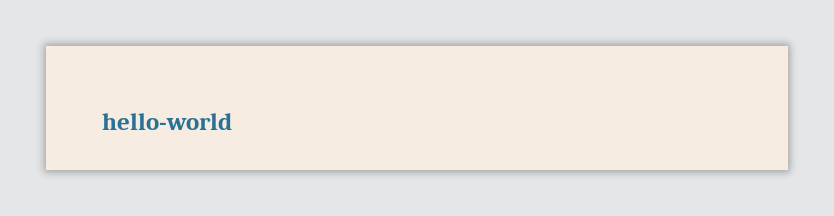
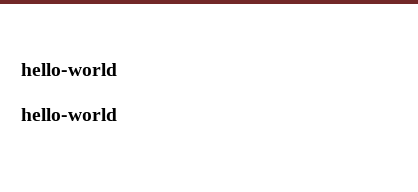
[102,113,232,130] hello-world -> [21,63,117,76] [21,108,117,121] hello-world // hello-world

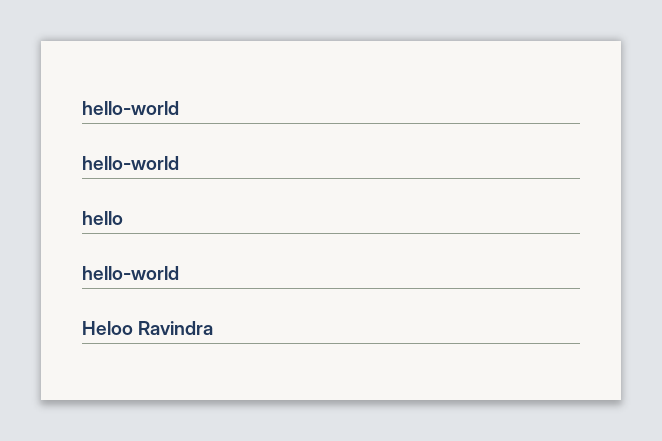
(117, 114) none -> [82,211,123,225] [82,266,179,280] [82,321,214,335] // hello // hello-world // Heloo Ravindra

